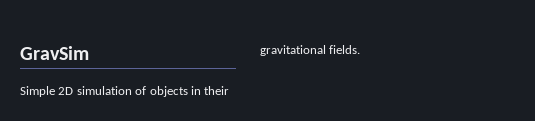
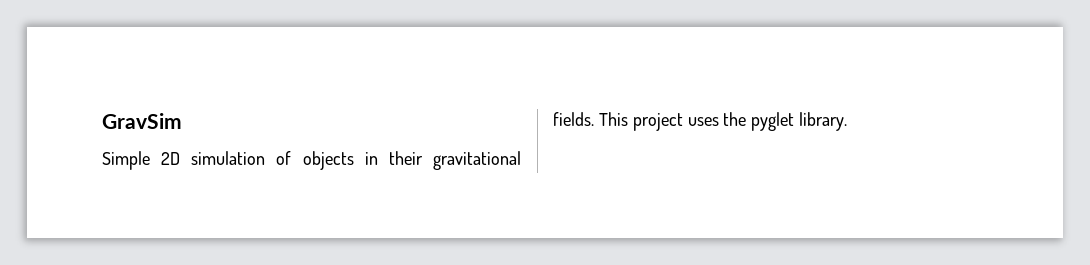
(361, 49) none -> [598,112,848,131] This project uses the pyglet library.

